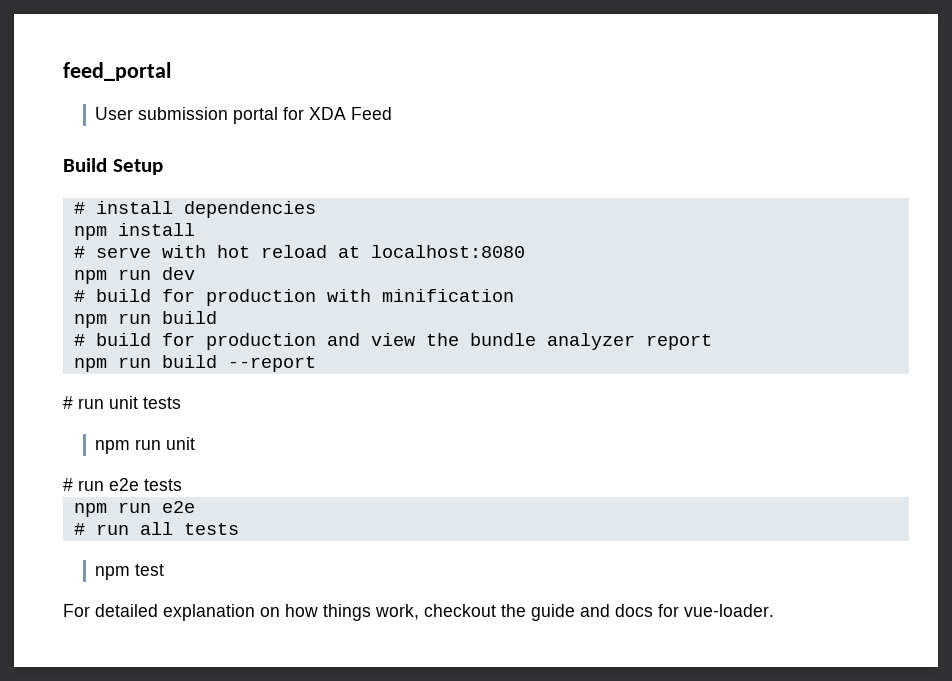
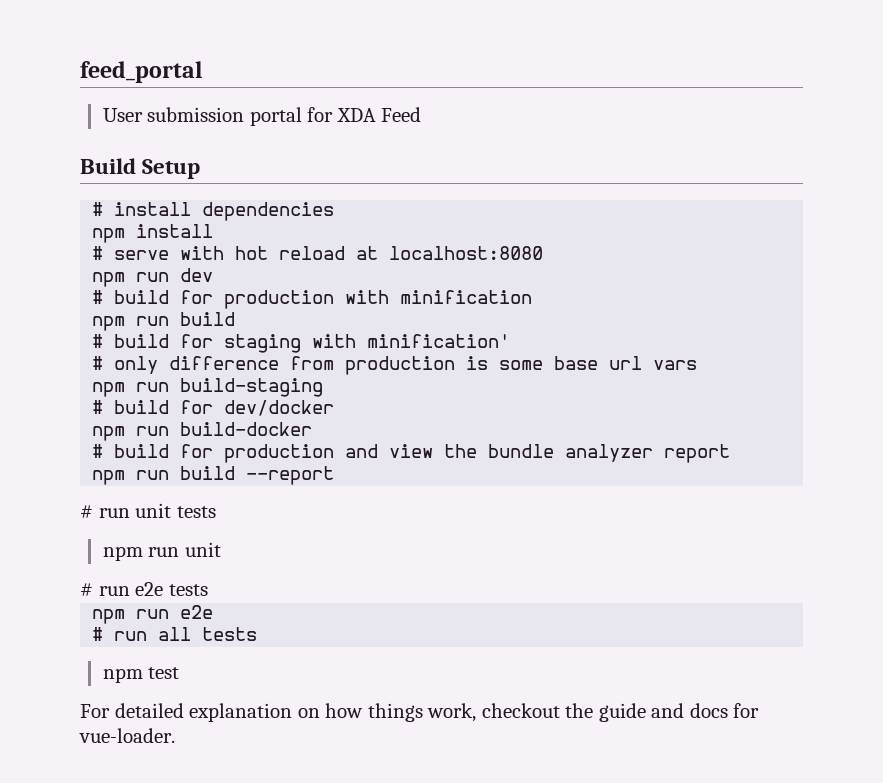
(217, 317) none -> [92,334,511,353] [92,356,698,375] [92,378,324,397] [92,400,335,416] [92,422,313,441] // # build for staging with minification' // # only difference from production is some base url vars // npm run build-staging // # build for dev/docker // npm run build-docker

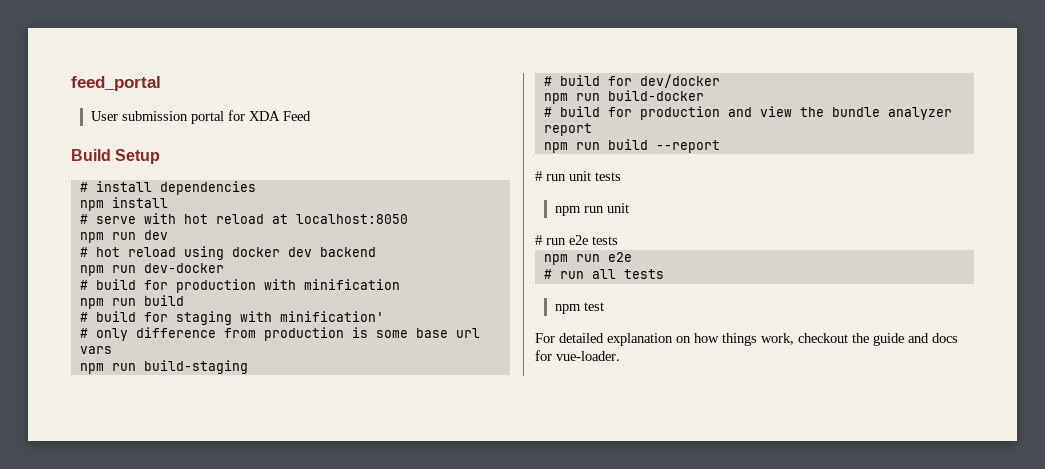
[389,246,544,260] localhost:8080 -> [295,214,408,224] localhost:8050
(214, 275) none -> [79,246,376,260] [79,263,224,276] // # hot reload using docker dev backend // npm run dev-docker

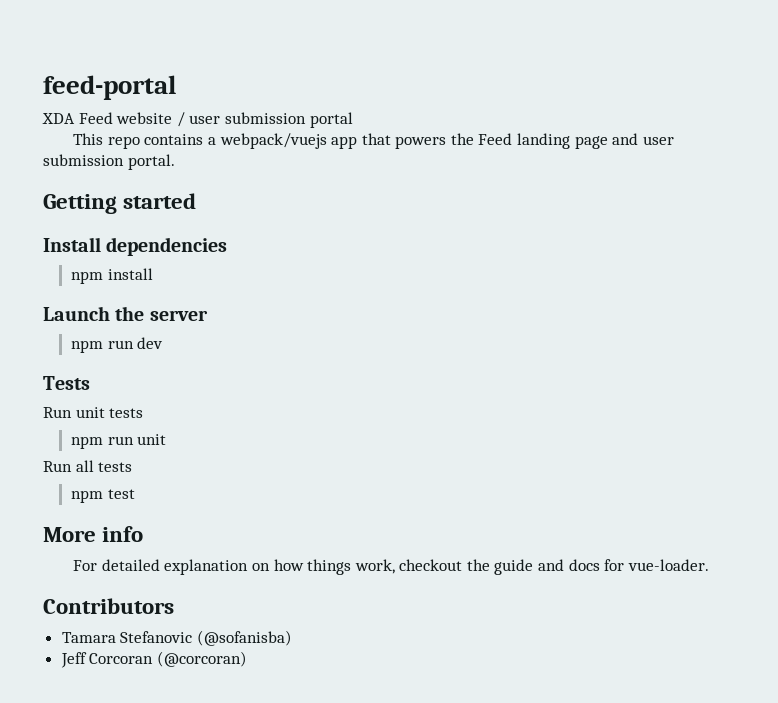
[71,76,161,91] [90,110,311,124] [71,149,161,164] [79,181,256,195] [79,197,168,211] [79,213,408,224] [79,230,168,243] [79,246,376,260] [79,263,224,276] [79,279,400,293] [79,295,184,309] [79,311,384,325] [79,327,480,341] [79,346,112,354] [79,360,248,374] [543,74,720,88] [543,90,704,104] [543,106,952,120] [543,123,592,136] [543,139,720,153] [535,171,566,181] feed_portal // User submission portal for XDA Feed // Build Setup // # install dependencies // npm install // # serve with hot reload at localhost:8050 // npm run dev // # hot reload using docker dev backend // npm run dev-docker // # build for production with minification // npm run build // # build for staging with minification' // # only difference from production is some base url vars // npm run build-staging // # build for dev/docker // npm run build-docker // # build for production and view the bundle analyzer report // npm run build --report // # run -> [43,75,176,100] [42,112,353,128] [73,133,674,149] [43,154,175,170] [43,193,197,214] [43,237,228,256] [71,268,153,284] [43,306,208,321] [71,337,164,353] [43,376,90,390] [43,407,72,418] feed-portal // XDA Feed website / user submission portal // This repo contains a webpack/vuejs app that powers the Feed landing page and user submission portal. // Getting started // Install dependencies // npm install // Launch the server // npm run dev // Tests // Run
[535,235,618,245] [543,252,632,265] [543,269,584,279] # run e2e tests // npm run e2e // # run -> [43,461,72,472] Run
(604, 306) none -> [43,526,144,542] // More info
(620, 356) none -> [43,598,174,614] [61,630,292,646] [60,651,247,668] // Contributors // Tamara Stefanovic (@sofanisba) // Jeff Corcoran (@corcoran)

